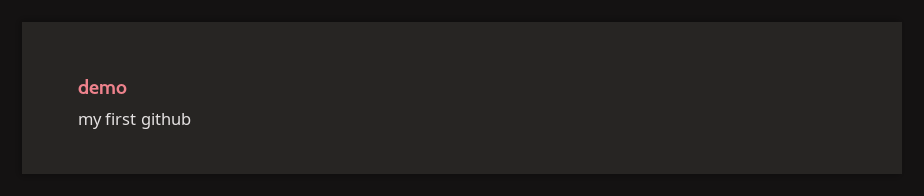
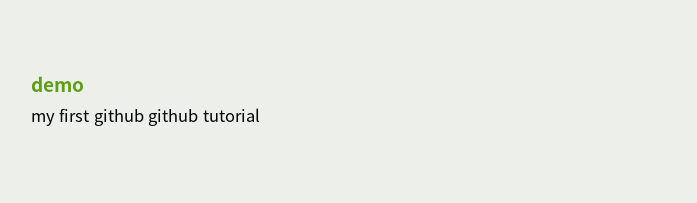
(191, 121) none -> [148,108,260,126] github tutorial

